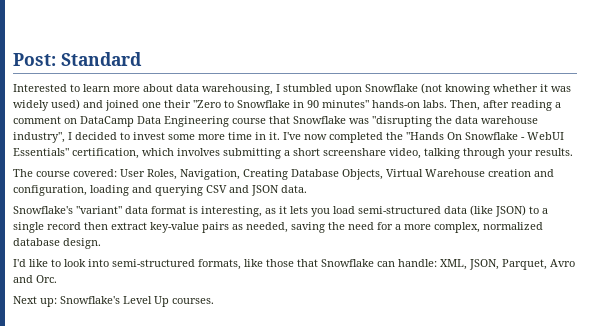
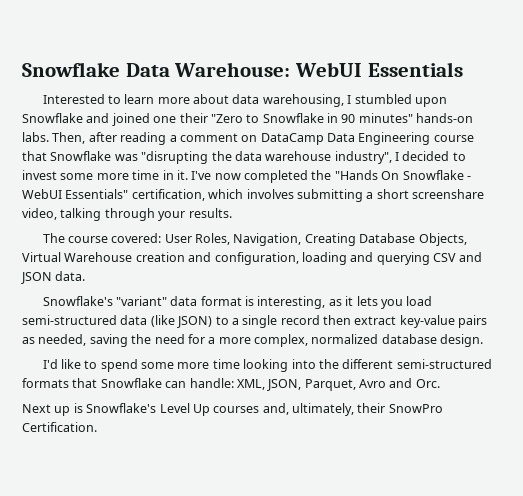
[13,52,142,66] Post: Standard -> [22,62,463,77] Snowflake Data Warehouse: WebUI Essentials
[421,83,571,95] [13,99,80,111] (not knowing whether it was widely used) -> (83, 118) none
[64,259,294,270] look into semi-structured formats, like those -> [100,359,492,372] [22,378,69,388] spend some more time looking into the different semi-structured formats
[40,298,57,307] up: -> [54,403,83,416] up is
[172,298,214,304] courses. -> [213,403,443,416] [22,422,97,432] courses and, ultimately, their SnowPro Certification.

